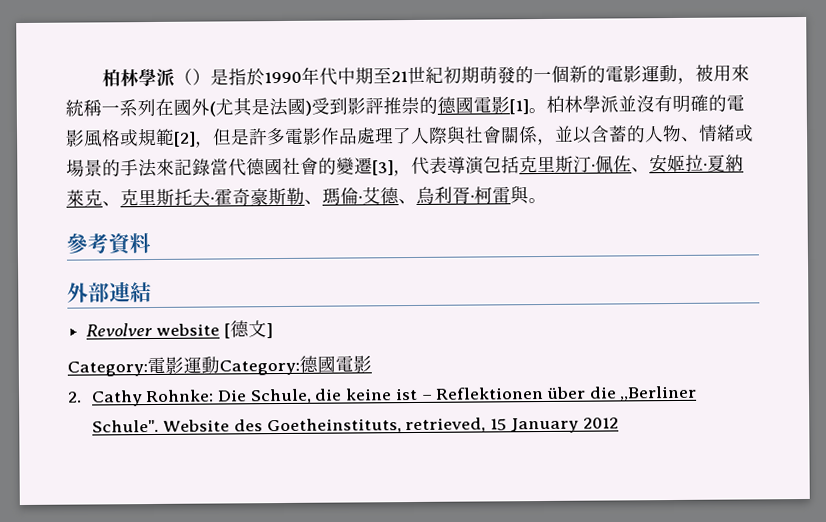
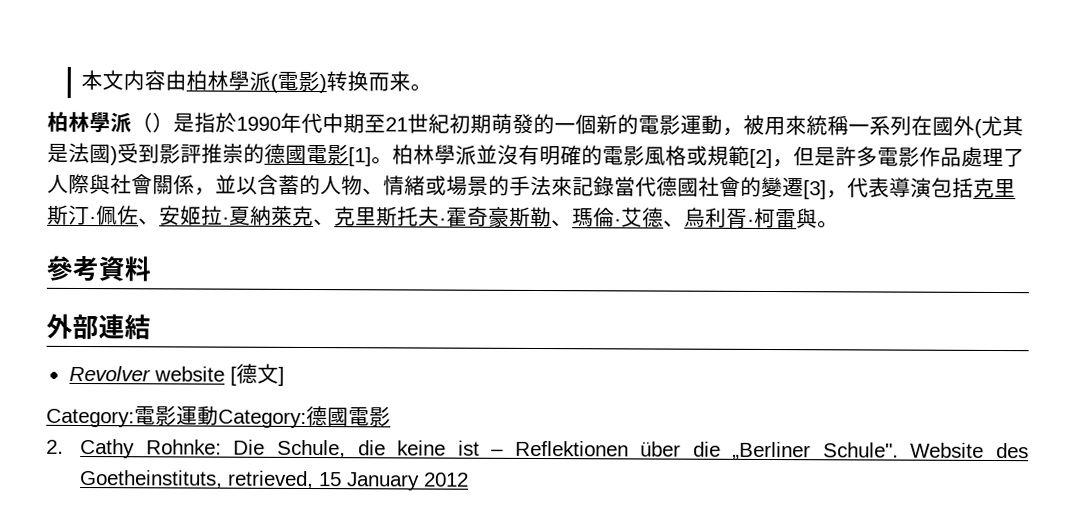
(102, 78) none -> [81,70,433,94] 本文内容由柏林學派(電影)转换而来。 //

